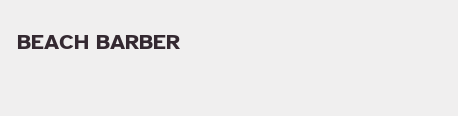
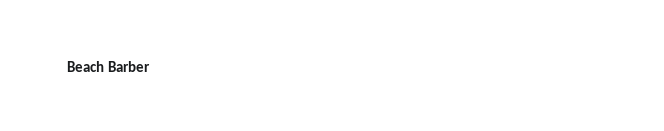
[17,35,181,49] BEACH BARBER -> [67,61,151,72] Beach Barber

